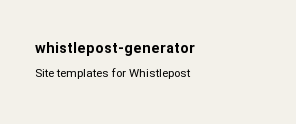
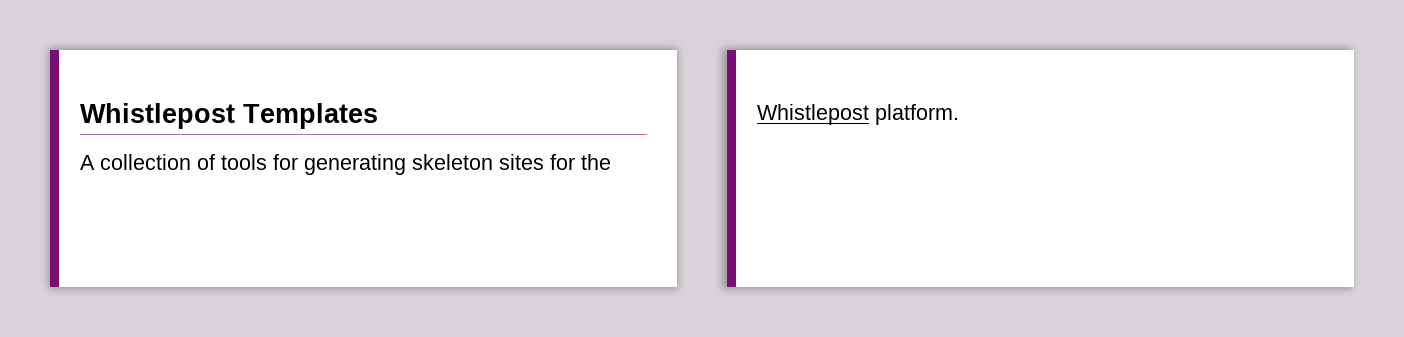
[35,42,195,56] [35,68,192,79] whistlepost-generator // Site templates for Whistlepost -> [80,103,378,129] [80,154,611,175] [757,104,959,125] Whistlepost Templates // A collection of tools for generating skeleton sites for the Whistlepost platform.

